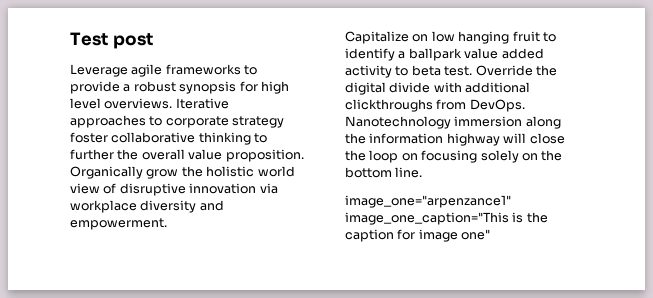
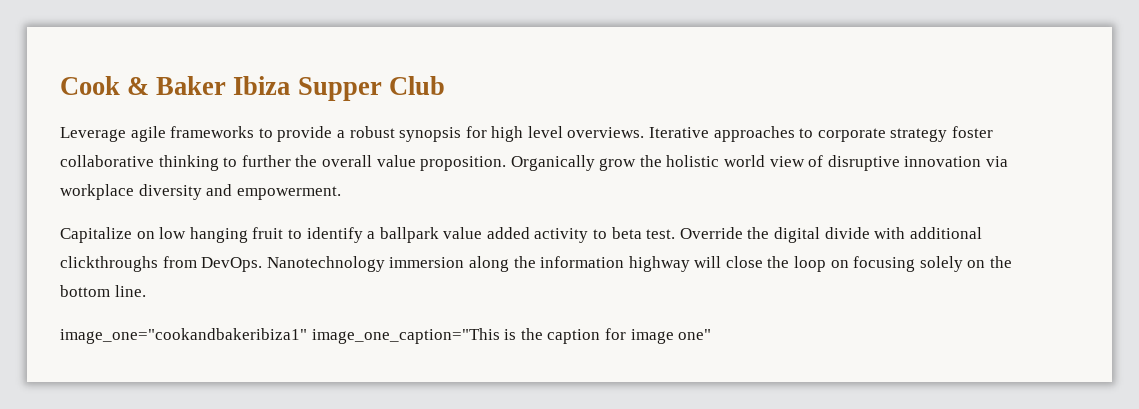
[70,32,153,49] Test post -> [60,76,445,101] Cook & Baker Ibiza Supper Club
[345,195,511,208] image_one="arpenzance1" -> [60,328,307,344] image_one="cookandbakeribiza1"

